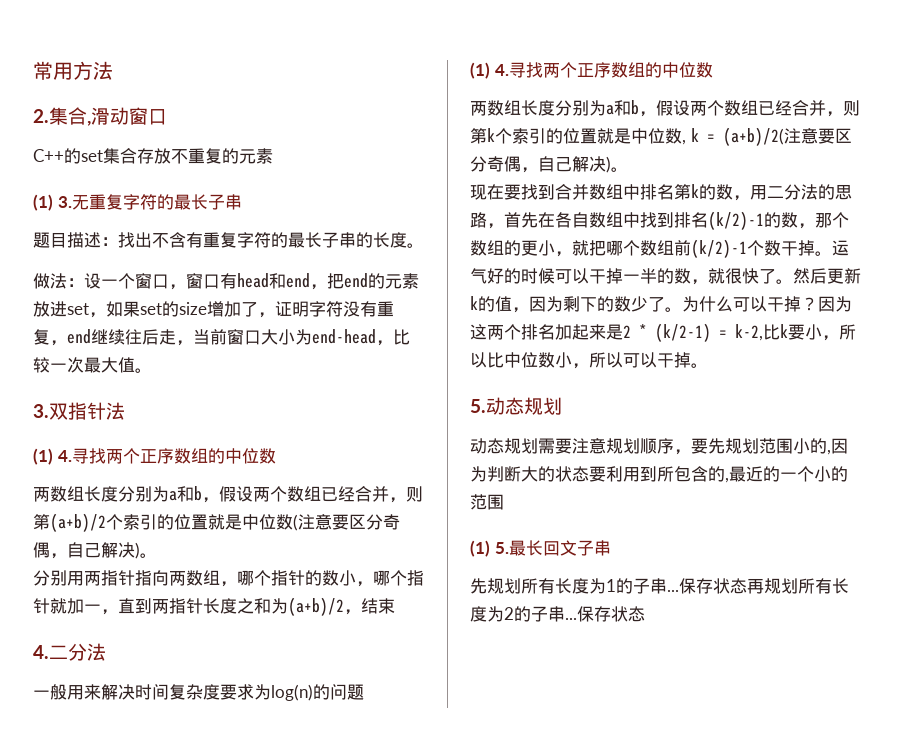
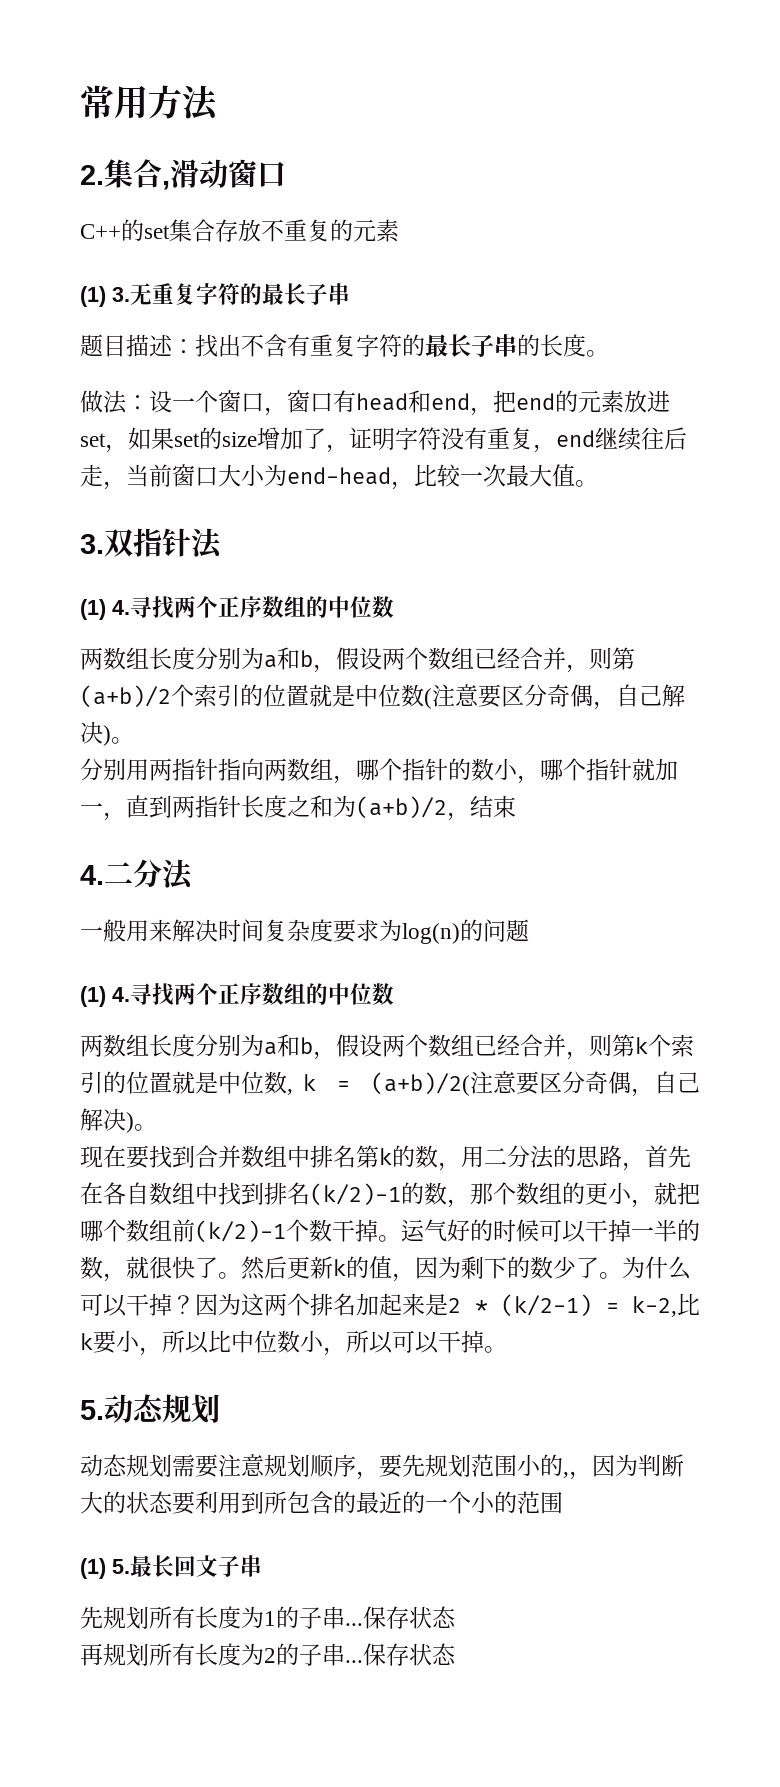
(831, 452) none -> [569,1471,592,1480] ，
[725,478,729,483] , -> (356, 1502) none
(747, 586) none -> (456, 1617) //

